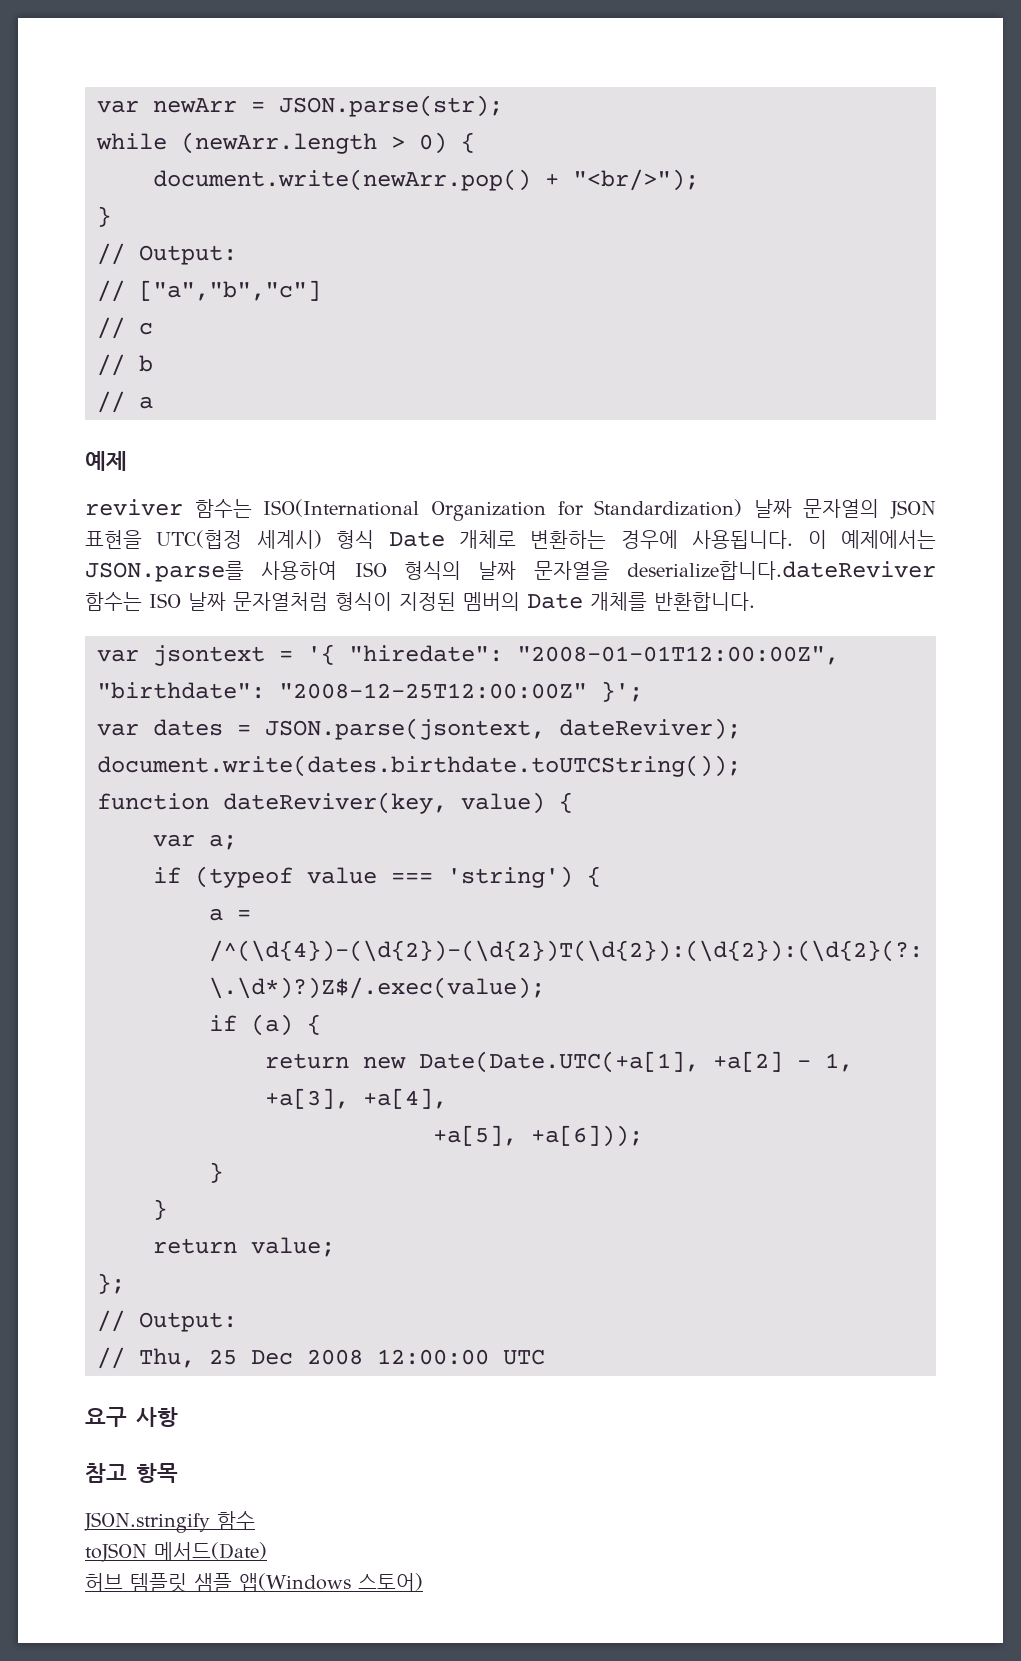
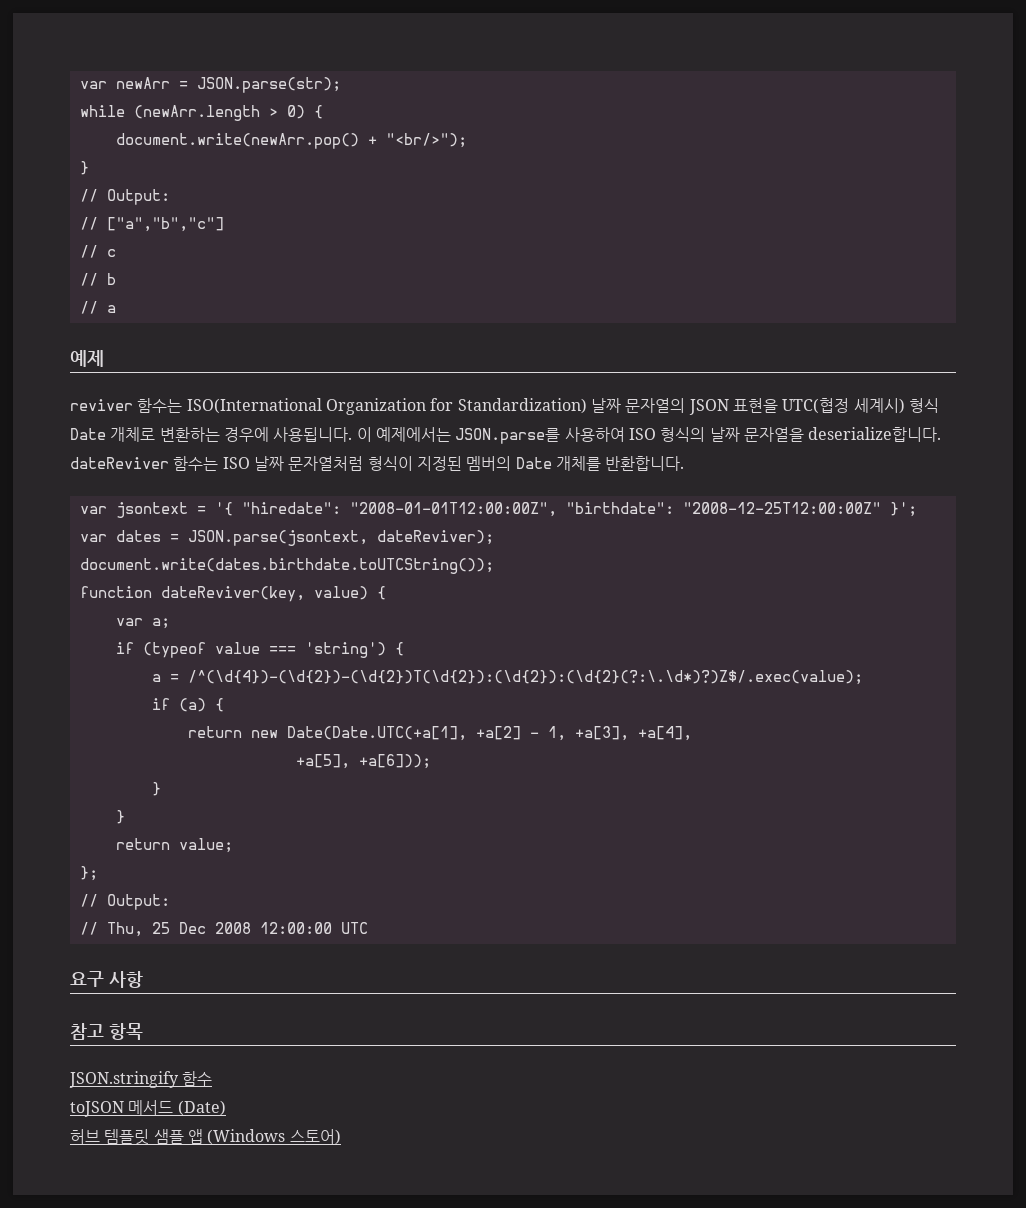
[627,561,936,580] deserialize합니다.dateReviver -> [808,427,942,442] [70,457,169,469] deserialize합니다. dateReviver
[154,1542,267,1561] 메서드(Date) -> [128,1100,226,1116] 메서드 (Date)
[239,1573,351,1592] 앱(Windows -> [187,1129,286,1145] 앱 (Windows

